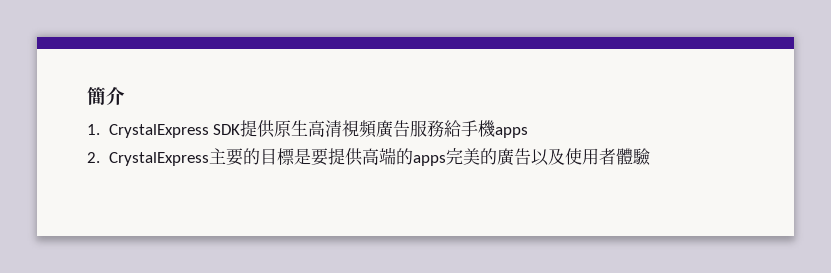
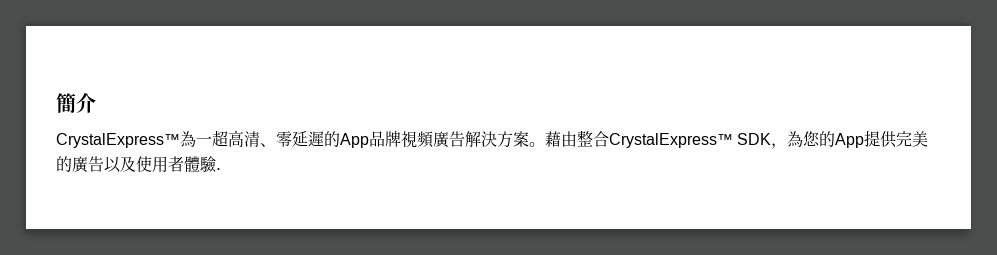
[87,120,529,138] [87,147,446,166] 1. CrystalExpress SDK提供原生高清視頻廣告服務給手機apps // 2. CrystalExpress主要的目標是要提供高端的apps -> [56,130,898,149] CrystalExpress™為一超高清、零延遲的App品牌視頻廣告解決方案。藉由整合CrystalExpress™ SDK，為您的App提供
(651, 157) none -> [216,168,232,171] ．

